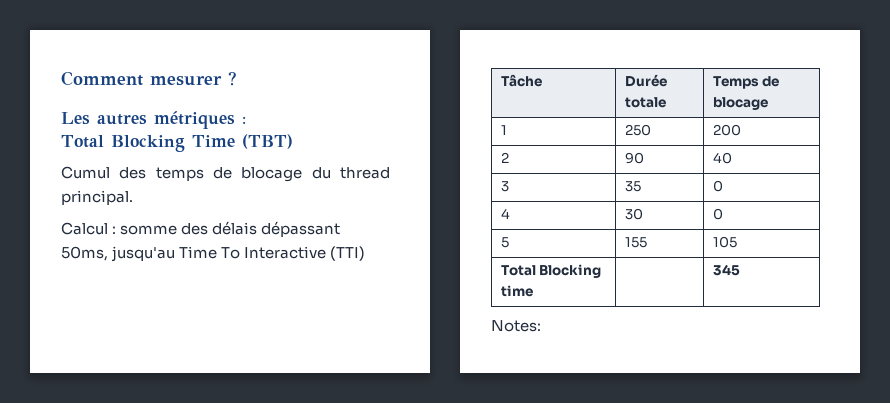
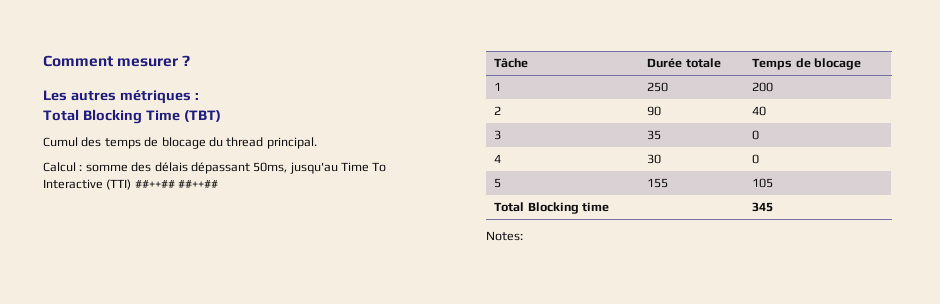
(366, 253) none -> [134,180,219,188] ##++## ##++##

